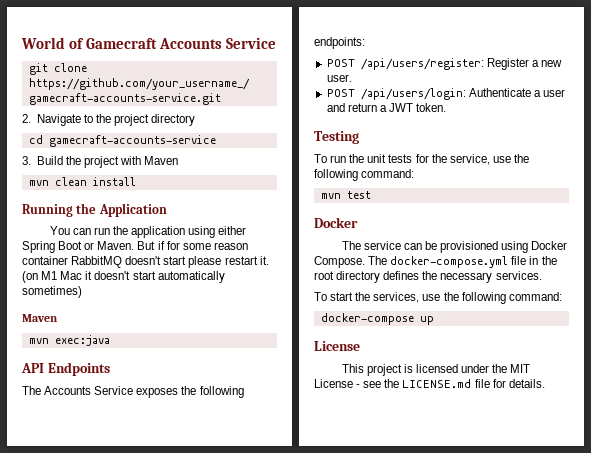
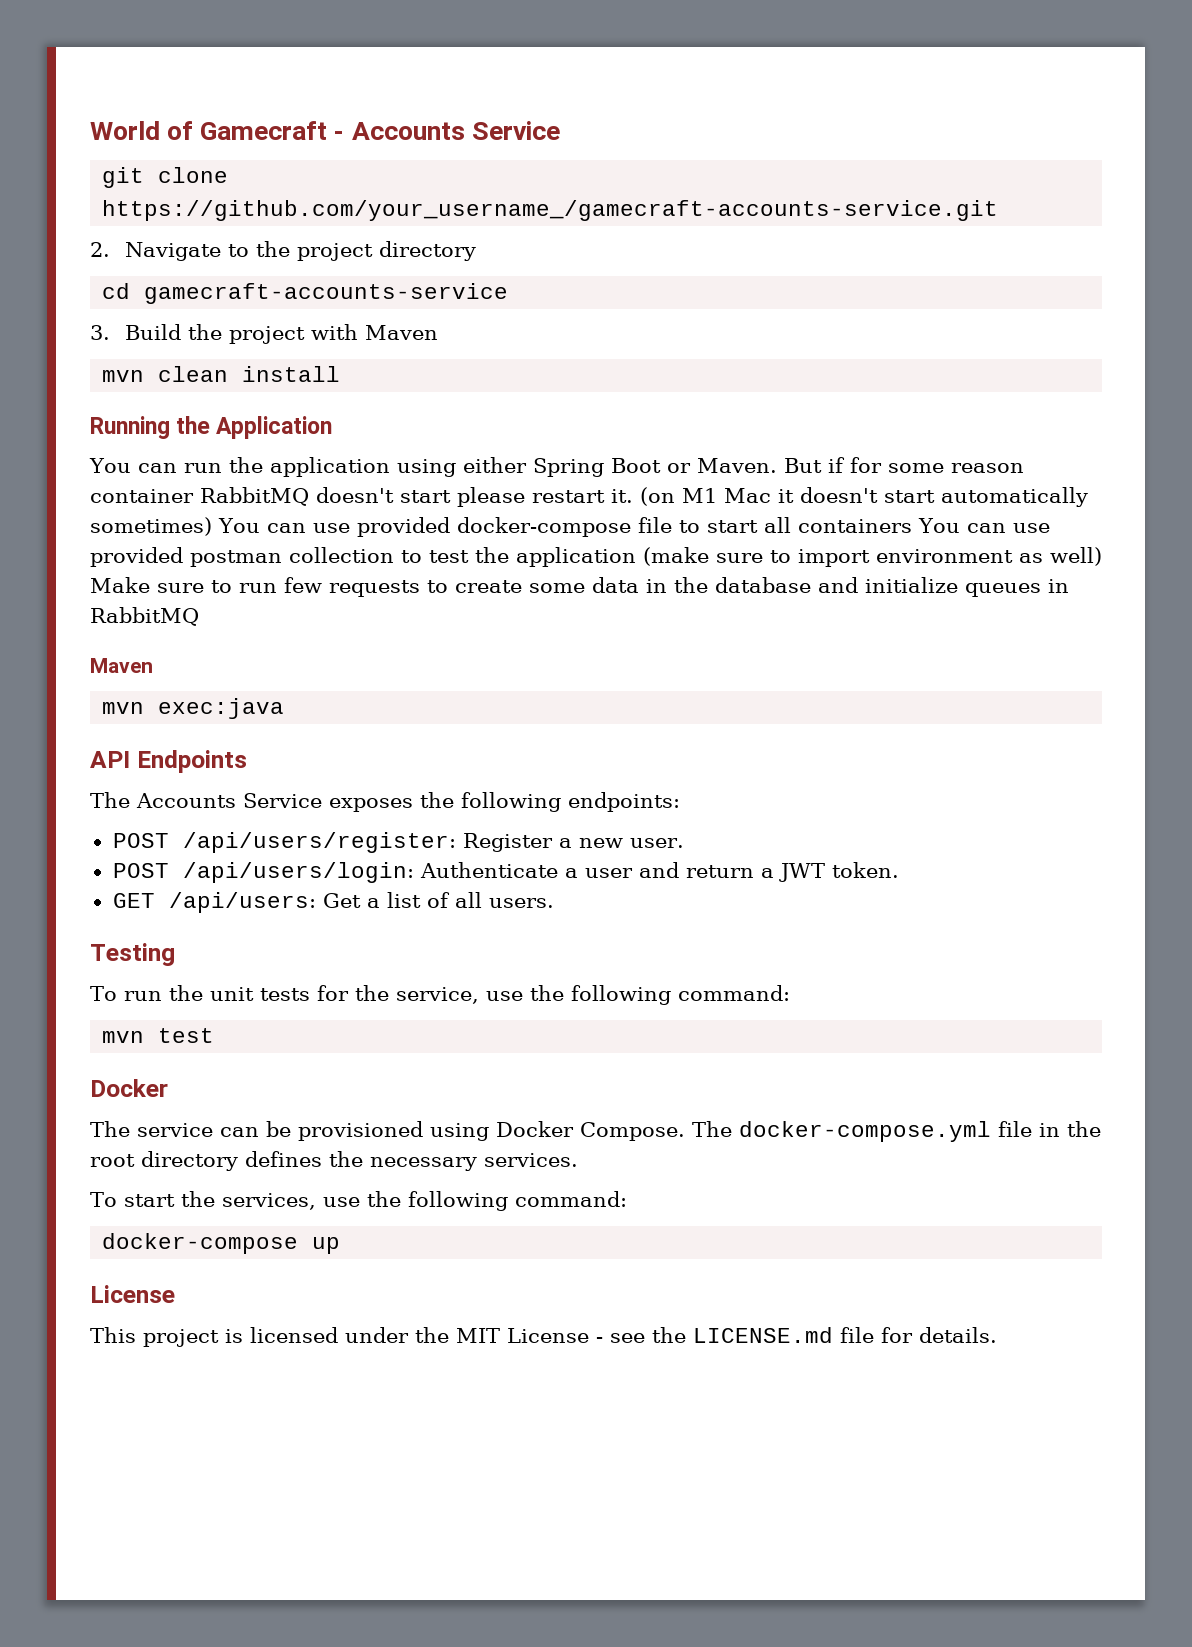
(157, 43) none -> [334,131,345,140] -
(82, 292) none -> [218,517,1050,537] [90,547,1102,567] [90,577,1069,597] [90,607,199,626] You can use provided docker-compose file to start all containers You can use provided postman collection to test the application (make sure to import environment as well) Make sure to run few requests to create some data in the database and initialize queues in RabbitMQ
(447, 107) none -> [112,892,554,913] // GET /api/users: Get a list of all users.

